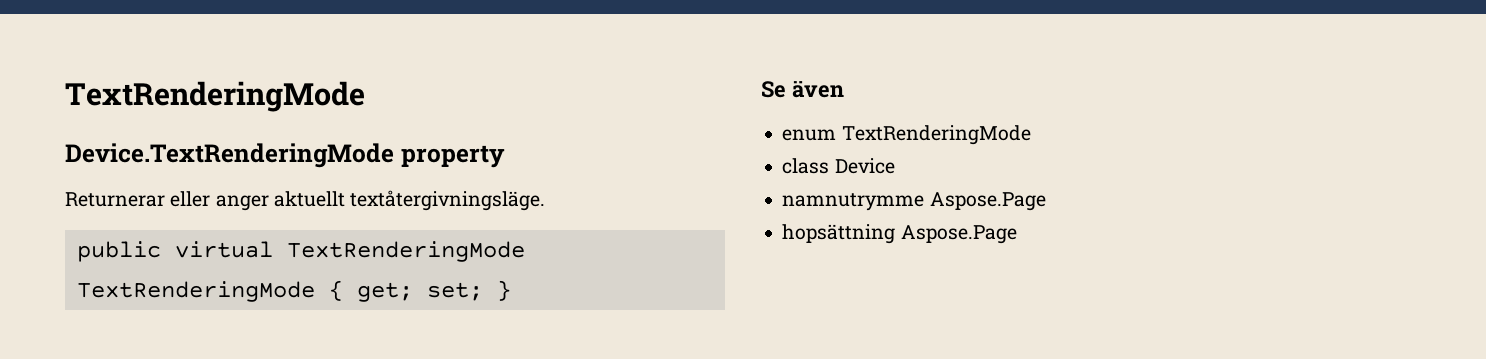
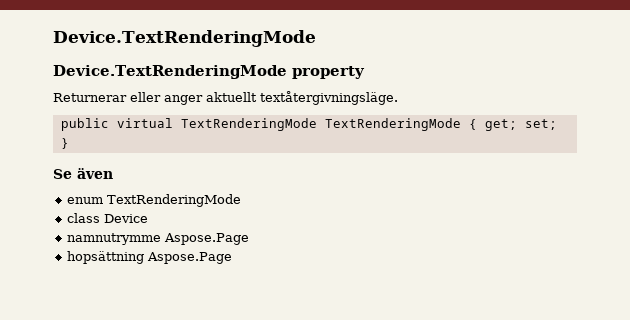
[65,81,365,112] TextRenderingMode -> [53,30,316,47] Device.TextRenderingMode

